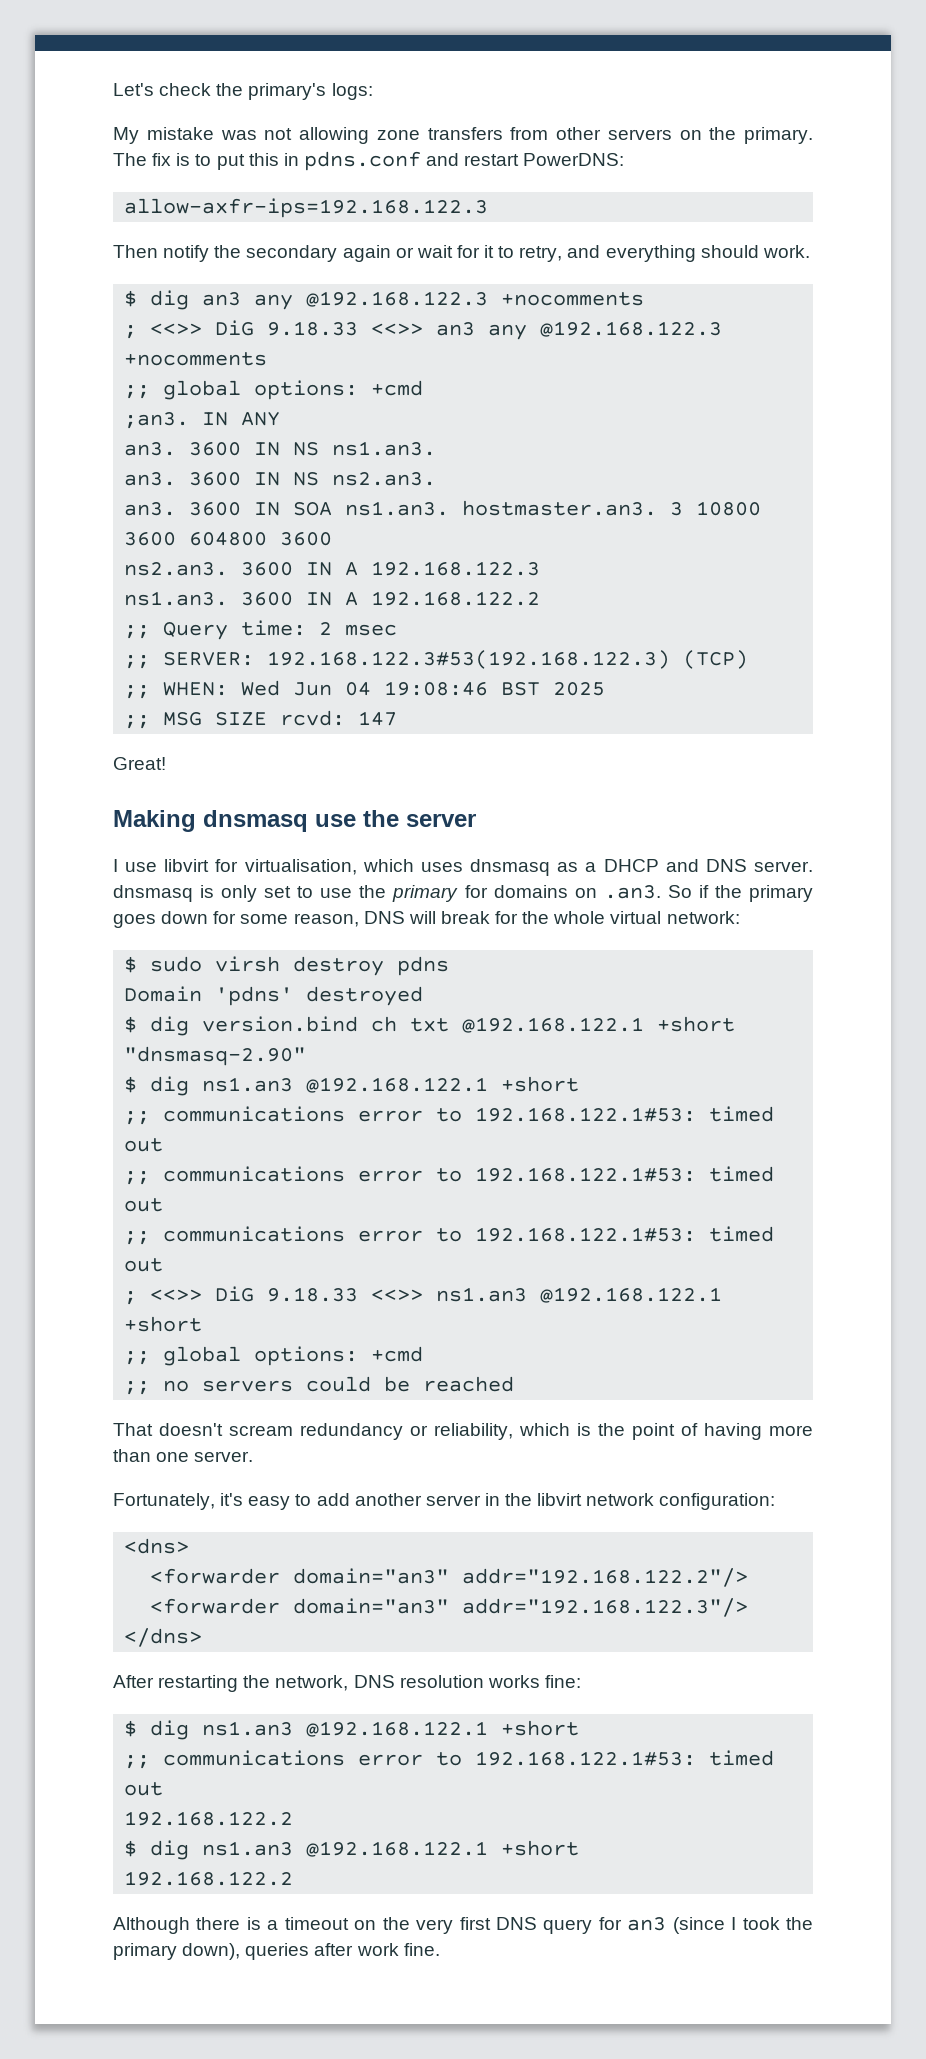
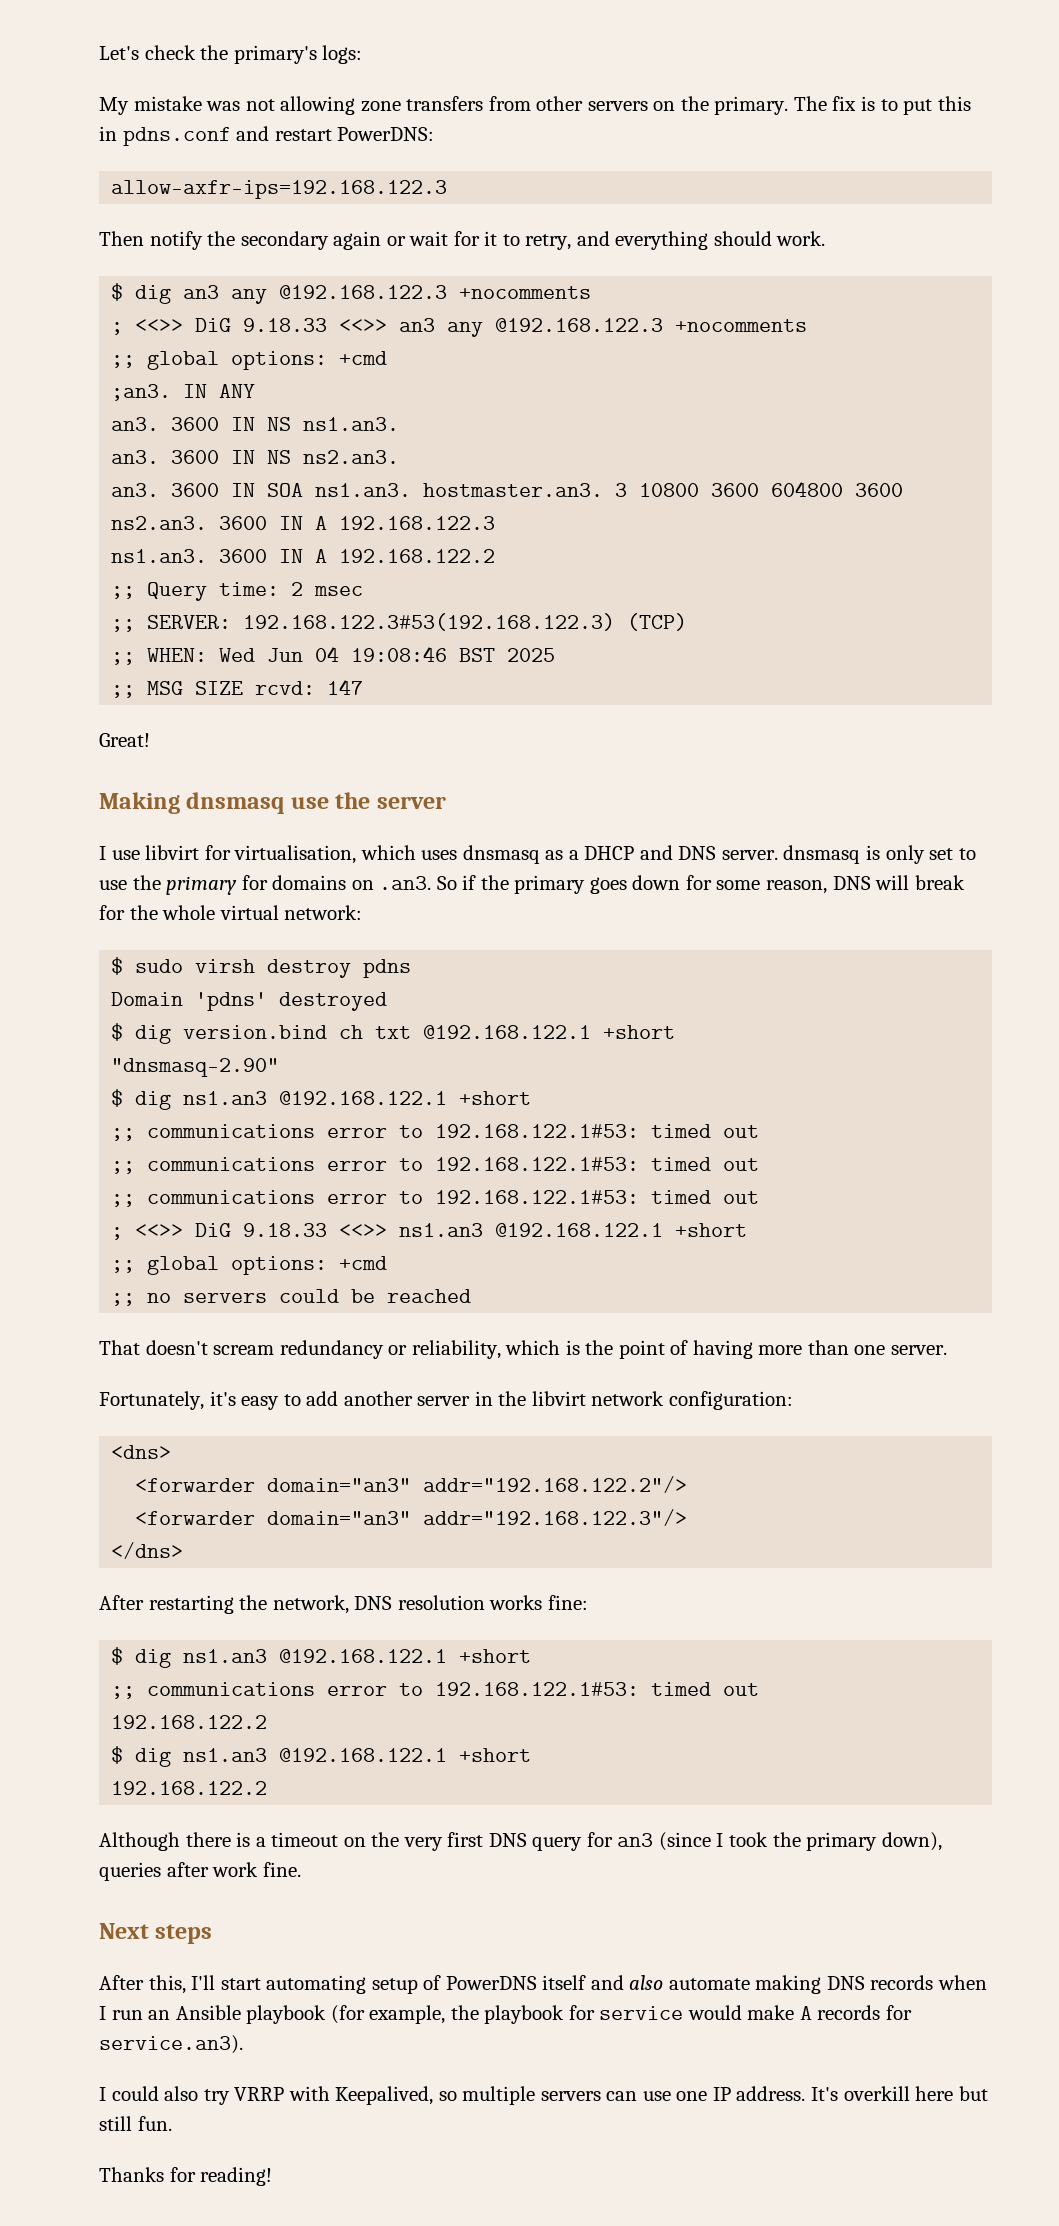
(440, 1949) none -> [99,1923,213,1944] [99,1975,988,1994] [99,2005,913,2024] [99,2035,243,2054] [99,2086,988,2105] [99,2116,172,2131] [99,2167,273,2186] // Next steps // After this, I'll start automating setup of PowerDNS itself and also automate making DNS records when I run an Ansible playbook (for example, the playbook for service would make A records for service.an3). // I could also try VRRP with Keepalived, so multiple servers can use one IP address. It's overkill here but still fun. // Thanks for reading!

